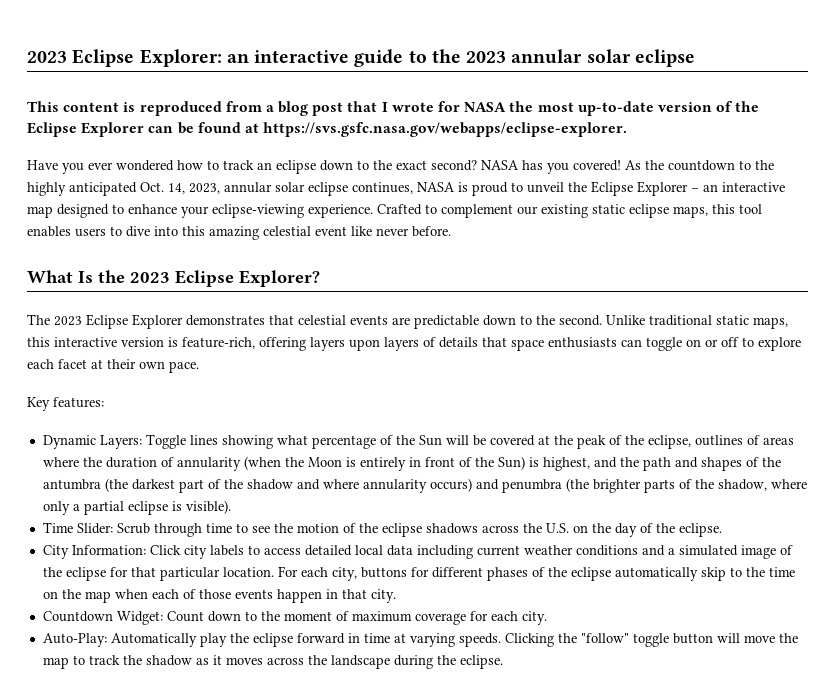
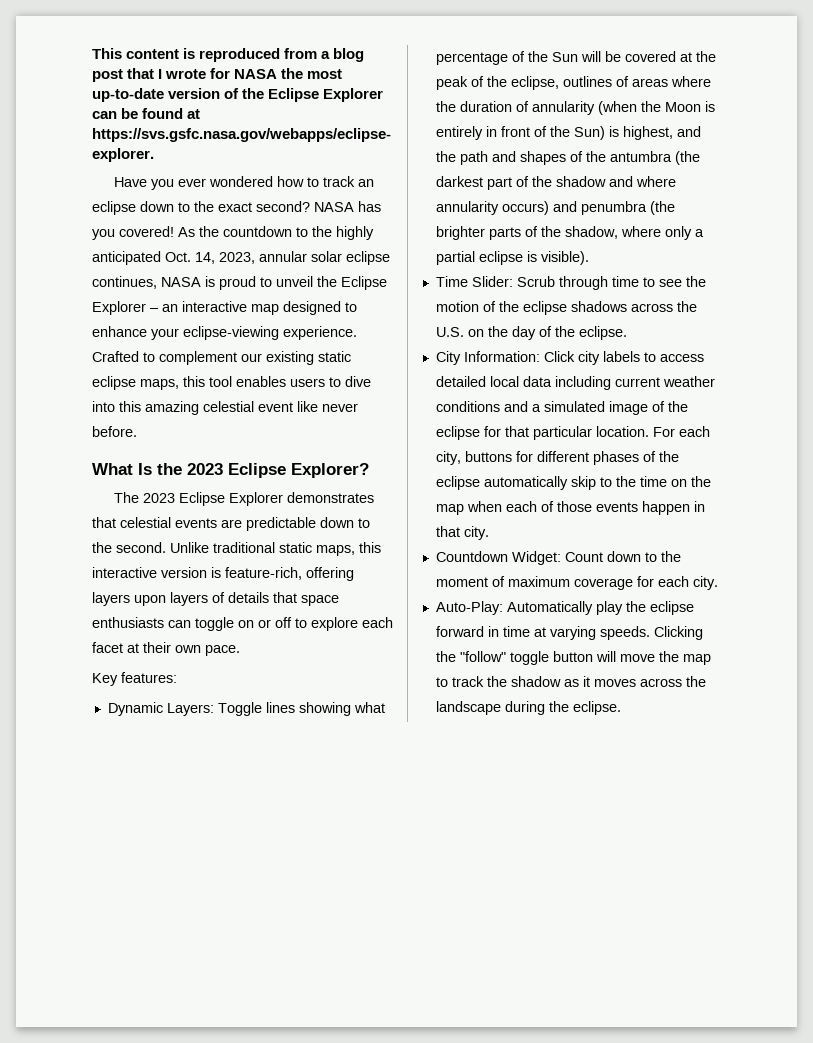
[27,49,695,67] 2023 Eclipse Explorer: an interactive guide to the 2023 annular solar eclipse // -> (92, 53) none

